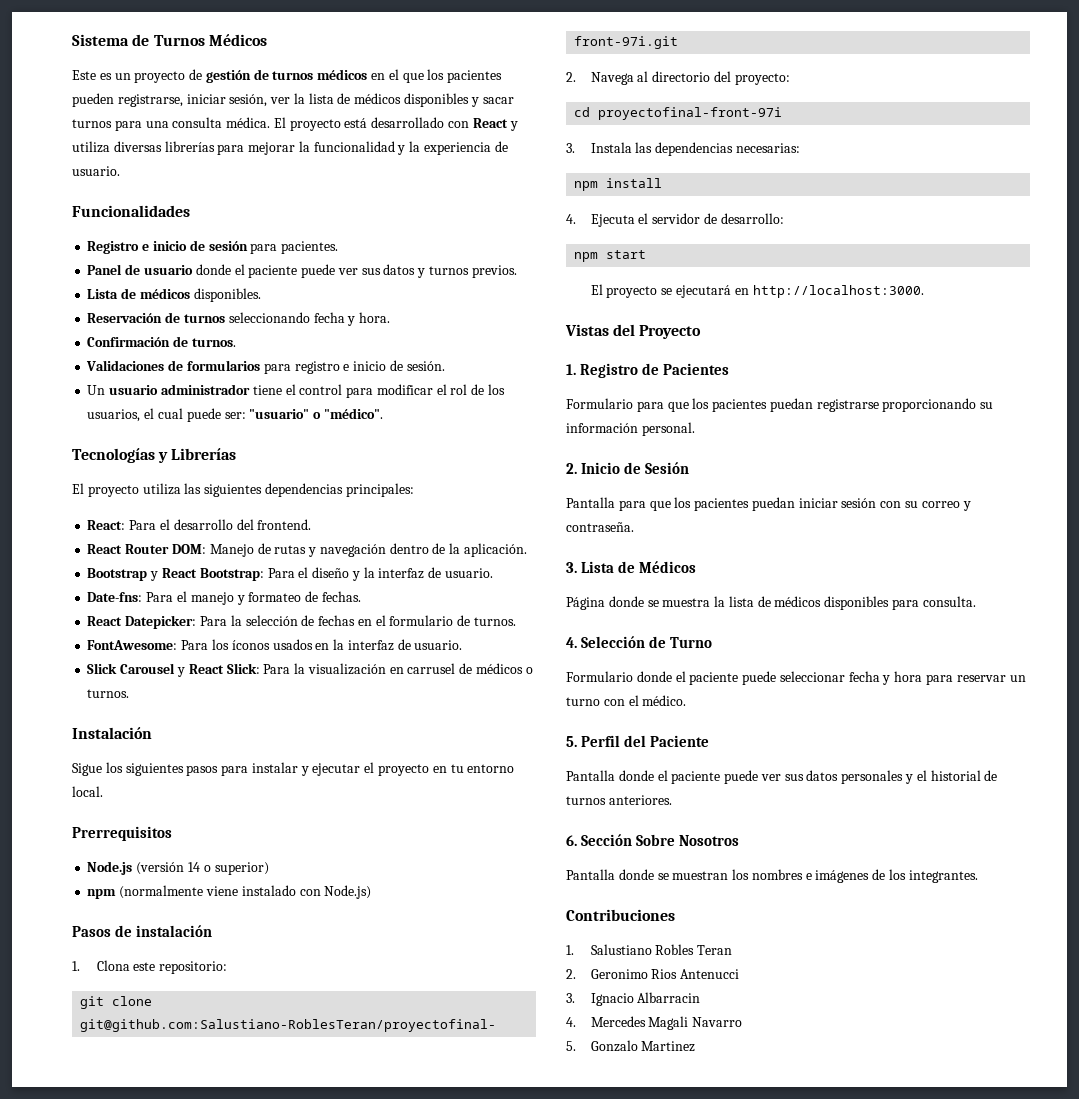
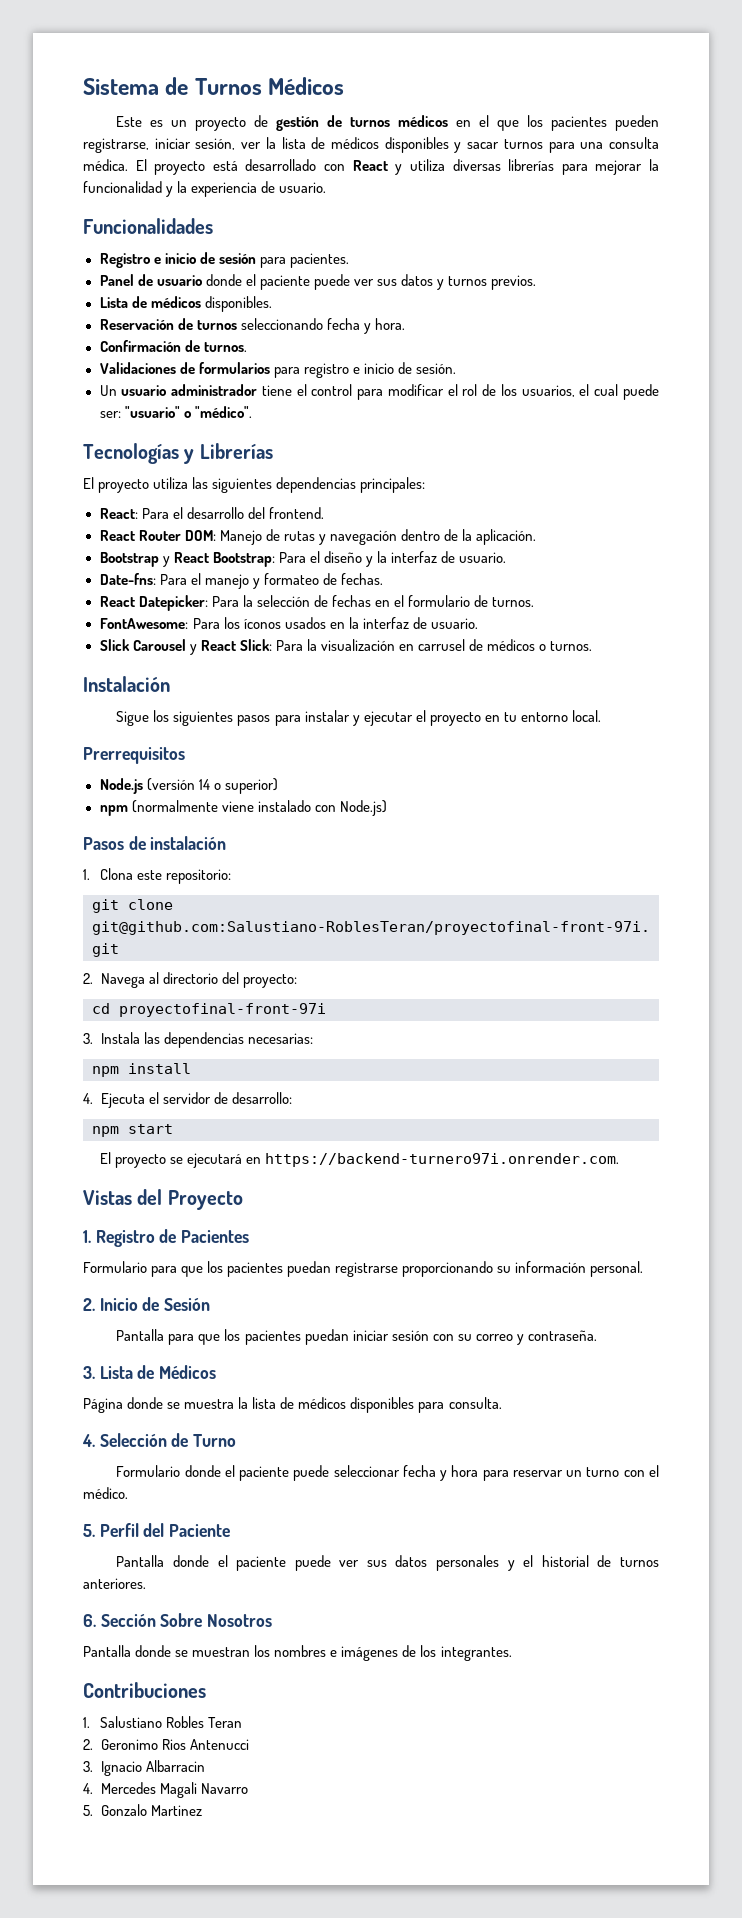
[752,285,924,298] http://localhost:3000. -> [264,1153,619,1167] https://backend-turnero97i.onrender.com.

